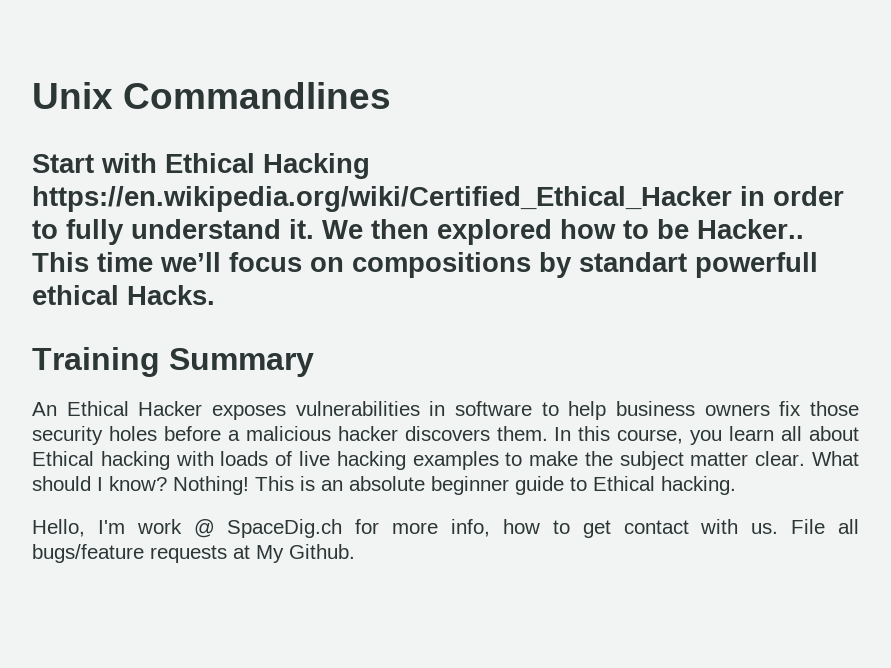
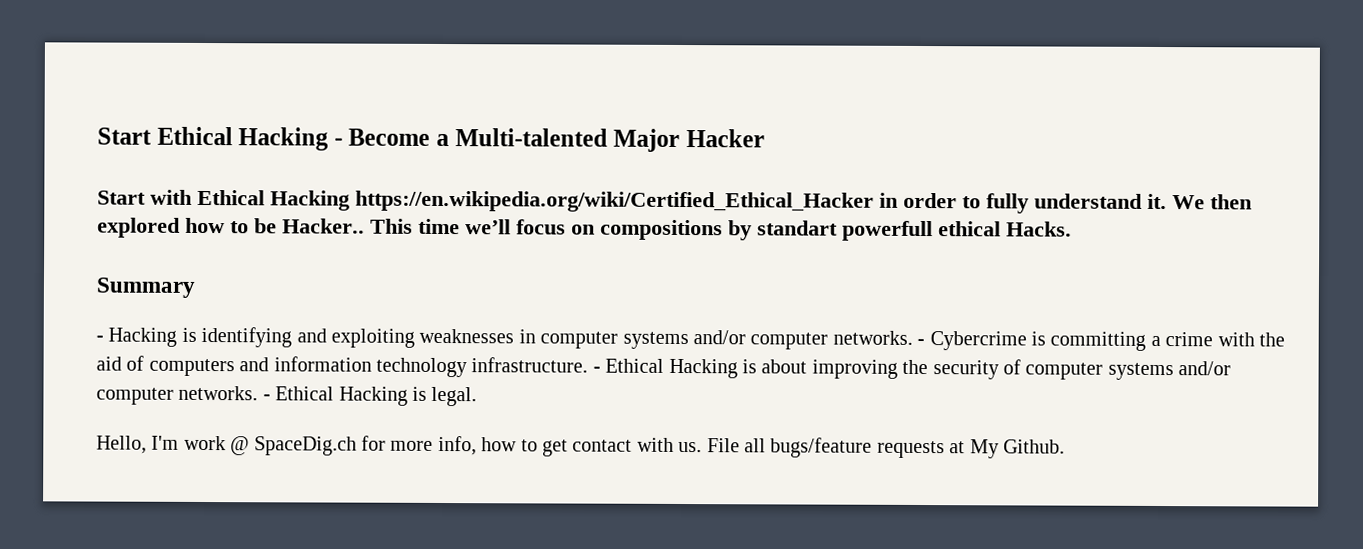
[32,82,391,109] Unix Commandlines -> [97,126,765,152] Start Ethical Hacking - Become a Multi-talented Major Hacker
[32,347,160,377] Training -> (1072, 229) none
[32,401,859,420] [32,426,860,445] [32,451,860,470] [32,476,736,495] An Ethical Hacker exposes vulnerabilities in software to help business owners fix those security holes before a malicious hacker discovers them. In this course, you learn all about Ethical hacking with loads of live hacking examples to make the subject matter clear. What should I know? Nothing! This is an absolute beginner guide to Ethical hacking. -> [96,326,1285,351] [96,355,1232,381] [96,385,478,407] - Hacking is identifying and exploiting weaknesses in computer systems and/or computer networks. - Cybercrime is committing a crime with the aid of computers and information technology infrastructure. - Ethical Hacking is about improving the security of computer systems and/or computer networks. - Ethical Hacking is legal.

